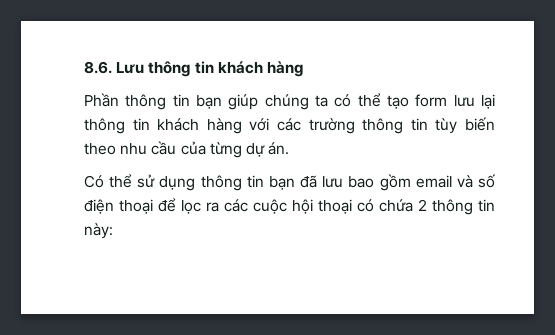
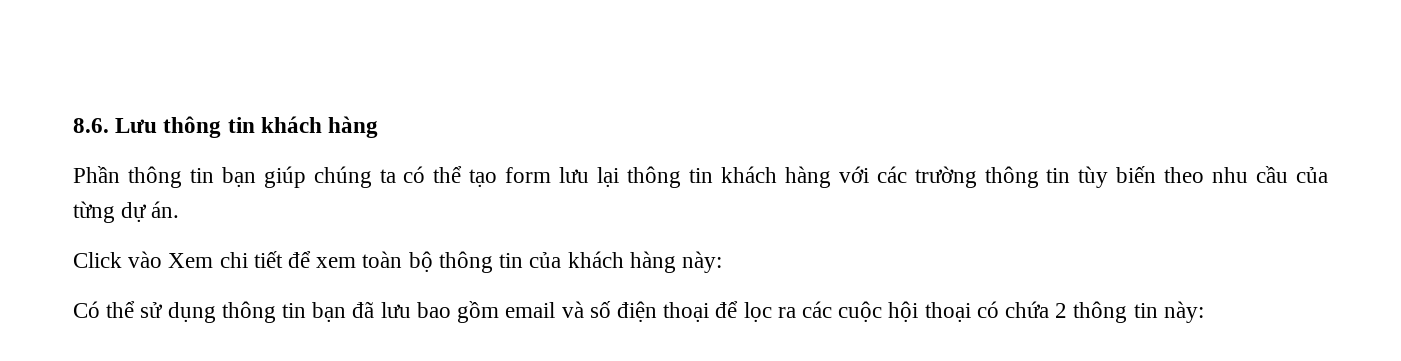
(290, 148) none -> [73,251,722,273] // Click vào Xem chi tiết để xem toàn bộ thông tin của khách hàng này:

